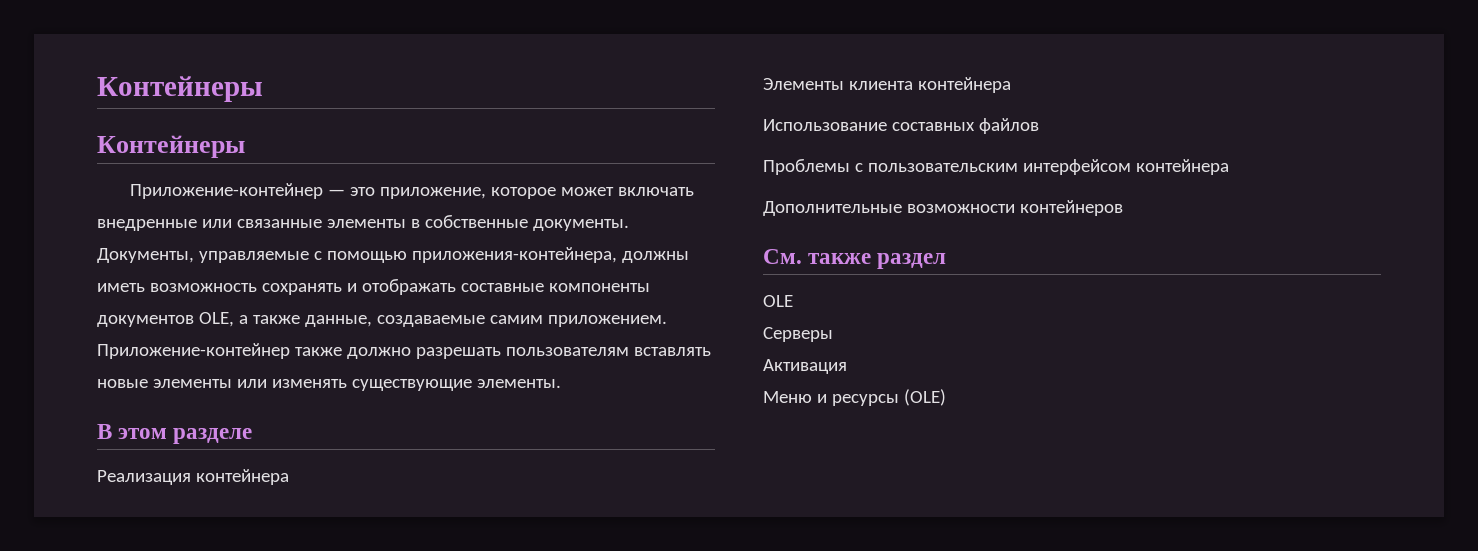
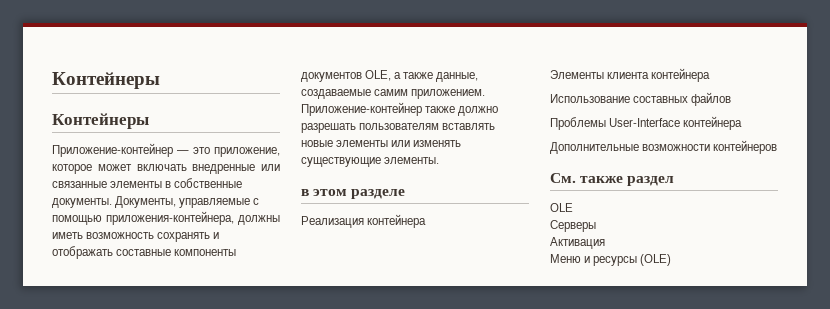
[97,424,112,439] В -> [301,189,309,196] в
[854,159,1131,175] с пользовательским интерфейсом -> [609,118,681,127] User-Interface

